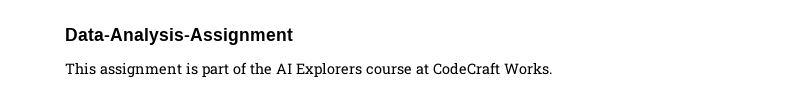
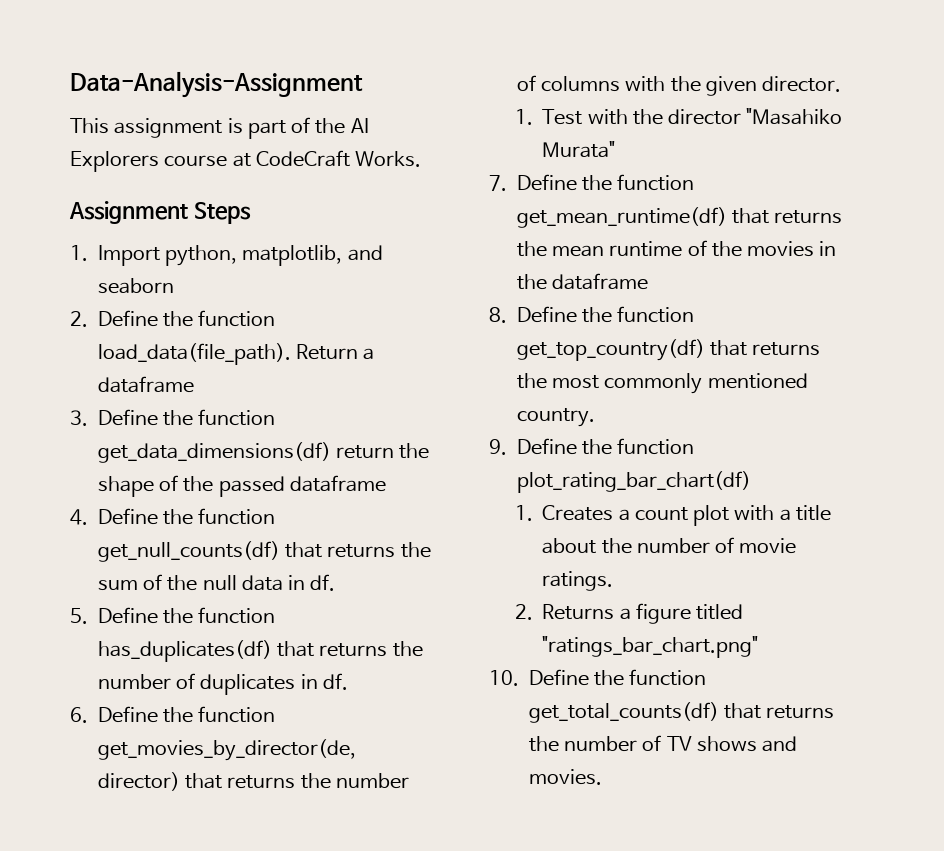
(552, 68) none -> [69,201,251,224] [70,245,383,266] [97,278,174,294] [70,310,276,327] [97,343,375,365] [97,376,194,393] [70,409,276,426] [97,442,430,463] [97,475,386,497] [70,508,276,525] [97,541,431,562] [97,574,336,591] [70,607,276,624] [97,640,423,662] [97,673,348,695] [70,706,276,723] [97,739,356,761] [97,772,409,791] [516,75,842,96] [514,108,843,125] [542,141,616,158] [489,174,695,191] [516,207,843,228] [516,240,837,257] [516,273,649,290] [489,306,695,323] [516,339,821,361] [516,373,808,394] [516,408,595,427] [489,438,695,455] [516,471,751,493] [514,505,831,526] [542,537,797,554] [542,571,614,591] [514,603,744,624] [542,636,759,658] [489,669,707,686] [528,702,835,723] [528,735,798,752] [528,769,602,785] // Assignment Steps // 1. Import python, matplotlib, and seaborn // 2. Define the function load_data(file_path). Return a dataframe // 3. Define the function get_data_dimensions(df) return the shape of the passed dataframe // 4. Define the function get_null_counts(df) that returns the sum of the null data in df. // 5. Define the function has_duplicates(df) that returns the number of duplicates in df. // 6. Define the function get_movies_by_director(de, director) that returns the number of columns with the given director. // 1. Test with the director "Masahiko Murata" // 7. Define the function get_mean_runtime(df) that returns the mean runtime of the movies in the dataframe // 8. Define the function get_top_country(df) that returns the most commonly mentioned country. // 9. Define the function plot_rating_bar_chart(df) // 1. Creates a count plot with a title about the number of movie ratings. // 2. Returns a figure titled "ratings_bar_chart.png" // 10. Define the function get_total_counts(df) that returns the number of TV shows and movies.

